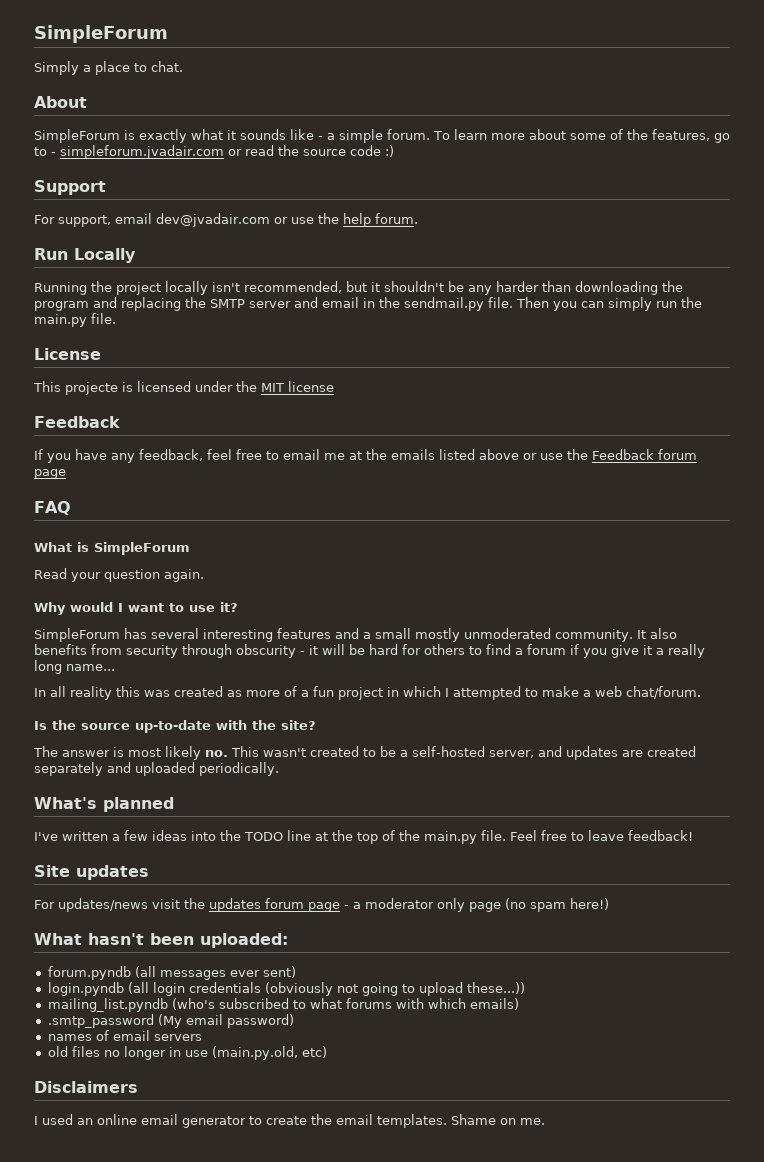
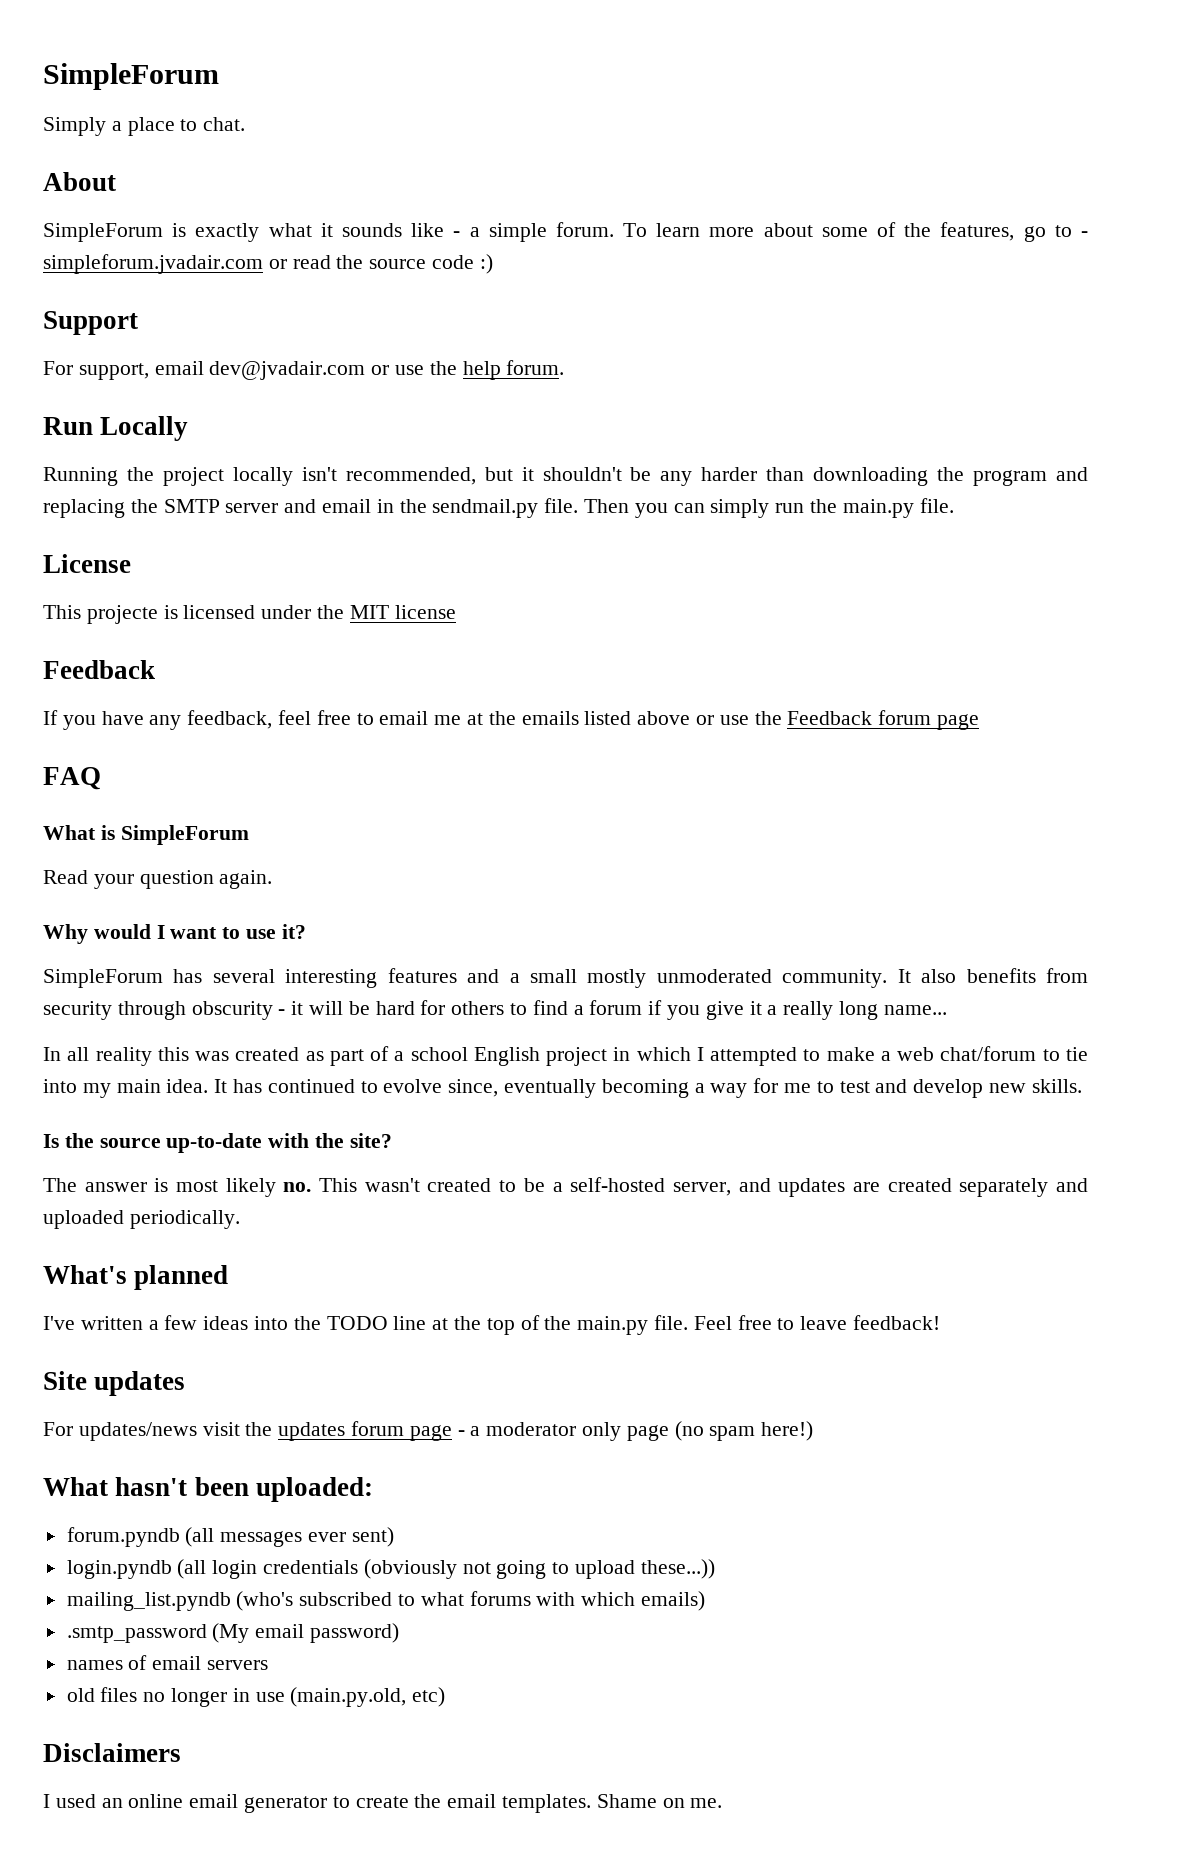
[246,690,280,697] more -> [329,1049,364,1066] part
[313,686,334,697] fun -> [410,1047,540,1066] school English
[626,686,701,699] chat/forum. -> [940,1046,1088,1061] [43,1078,1082,1098] chat/forum to tie into my main idea. It has continued to evolve since, eventually becoming a way for me to test and develop new skills.

